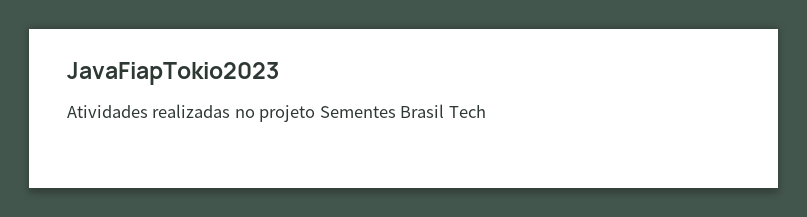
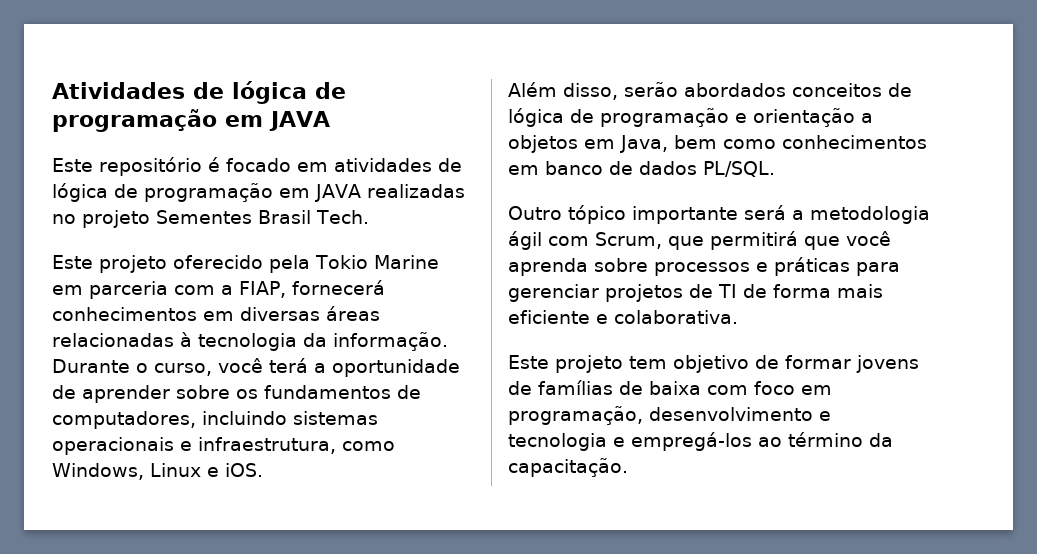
[67,62,279,85] [67,105,148,118] JavaFiapTokio2023 // Atividades -> [52,81,346,104] [52,109,330,132] [52,157,462,176] [52,183,361,202] Atividades de lógica de programação em JAVA // Este repositório é focado em atividades de lógica de programação em JAVA
[448,105,486,118] Tech -> [316,210,369,224] [52,255,439,273] [52,280,385,299] [52,306,380,321] [52,332,448,351] [52,358,460,377] [52,385,421,403] [52,411,378,429] [52,437,395,455] [52,463,263,480] [508,82,912,100] [508,108,873,127] [508,135,927,153] [508,161,775,177] [508,205,930,224] [508,231,891,250] [508,257,900,276] [508,284,883,302] [508,310,738,324] [508,355,919,373] [508,380,832,395] [508,406,831,425] [508,432,893,451] [508,458,628,477] Tech. // Este projeto oferecido pela Tokio Marine em parceria com a FIAP, fornecerá conhecimentos em diversas áreas relacionadas à tecnologia da informação. Durante o curso, você terá a oportunidade de aprender sobre os fundamentos de computadores, incluindo sistemas operacionais e infraestrutura, como Windows, Linux e iOS. // Além disso, serão abordados conceitos de lógica de programação e orientação a objetos em Java, bem como conhecimentos em banco de dados PL/SQL. // Outro tópico importante será a metodologia ágil com Scrum, que permitirá que você aprenda sobre processos e práticas para gerenciar projetos de TI de forma mais eficiente e colaborativa. // Este projeto tem objetivo de formar jovens de famílias de baixa com foco em programação, desenvolvimento e tecnologia e empregá-los ao término da capacitação.

